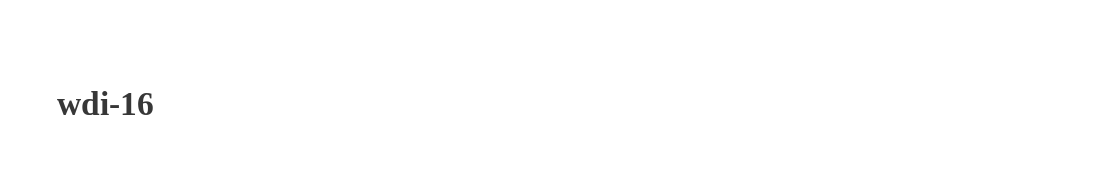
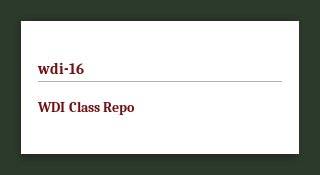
(154, 103) none -> [37,101,136,115] // WDI Class Repo

